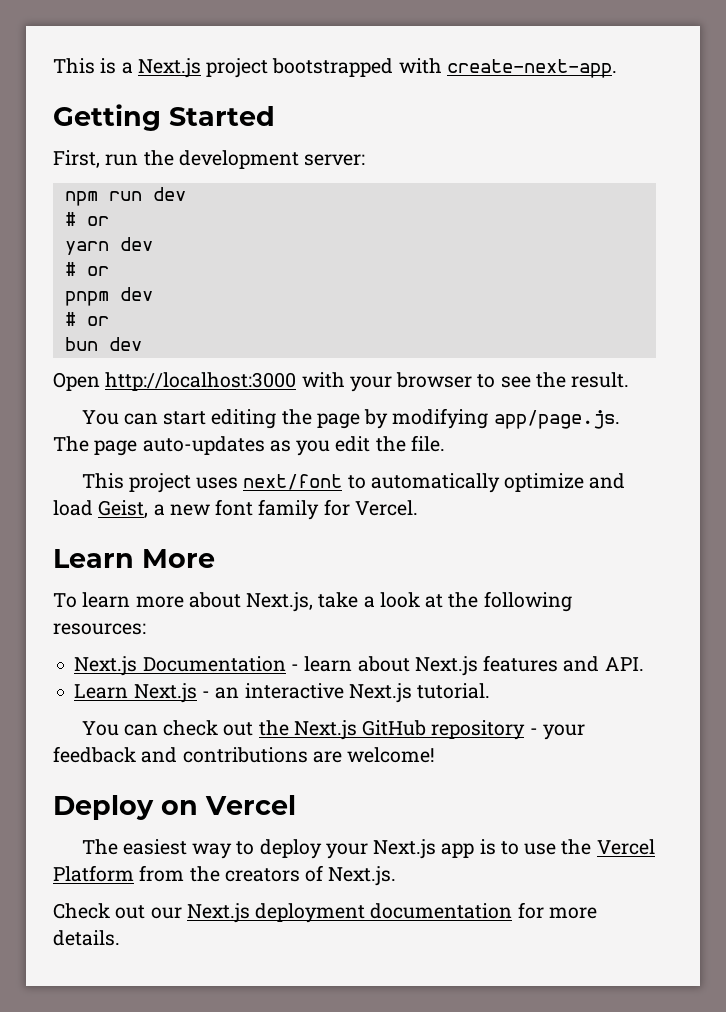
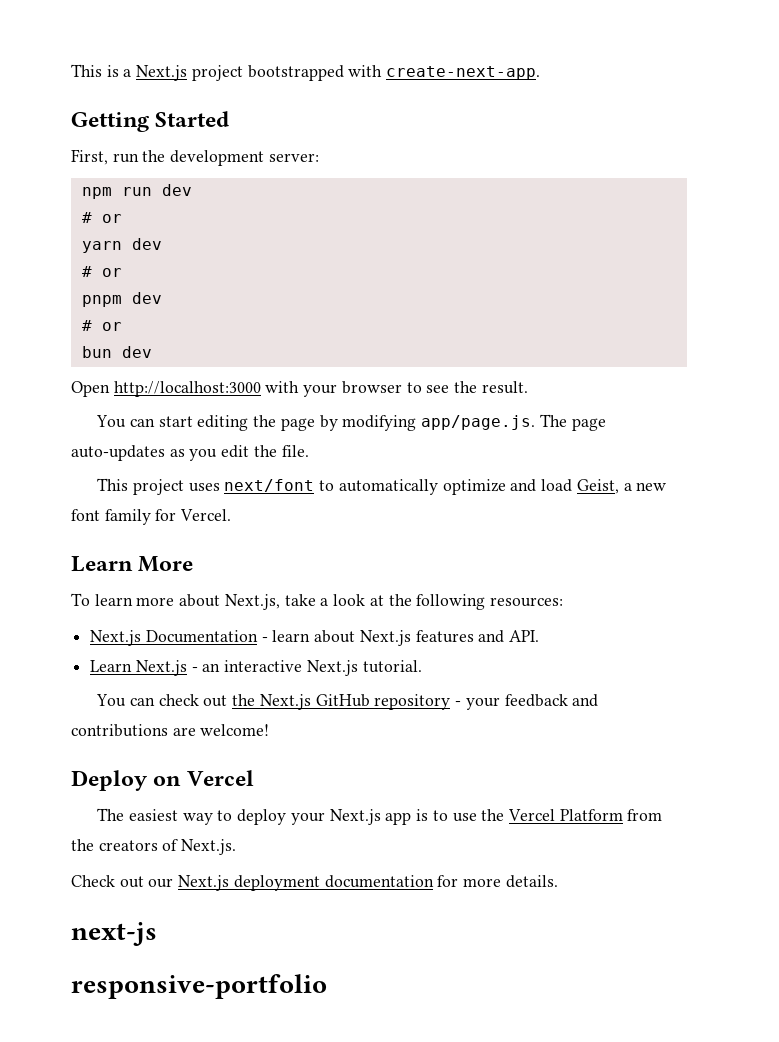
(120, 938) none -> [71,922,157,946] [71,974,327,999] // next-js // responsive-portfolio

